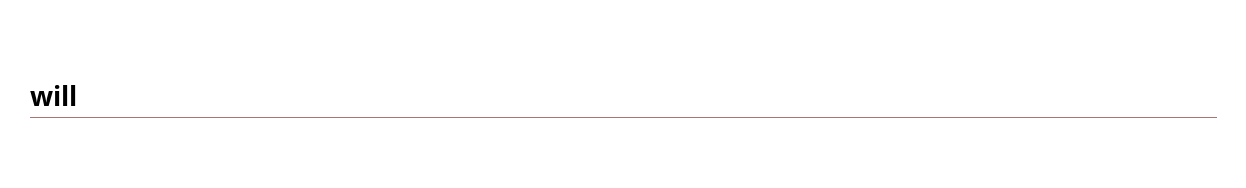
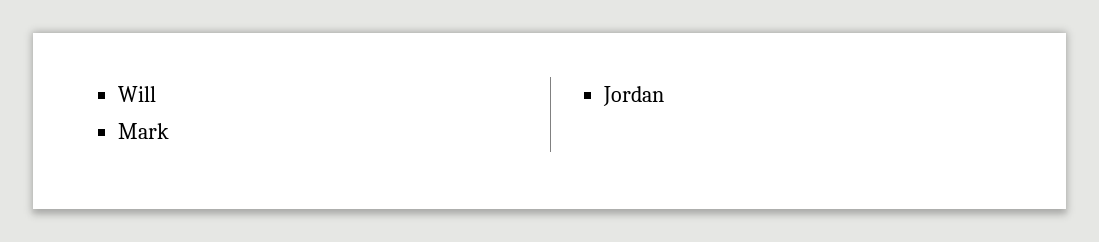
[30,85,77,106] will -> [118,86,157,102] [118,123,170,139] [603,86,665,106] Will // Mark // Jordan

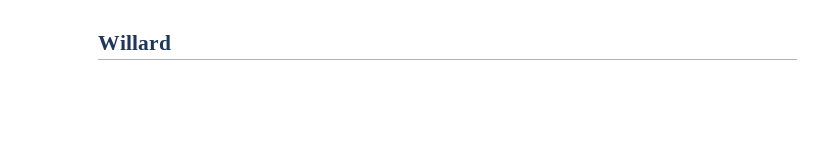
[118,86,157,102] [118,123,170,139] [603,86,665,106] Will // Mark // Jordan -> [98,35,171,50] Willard

